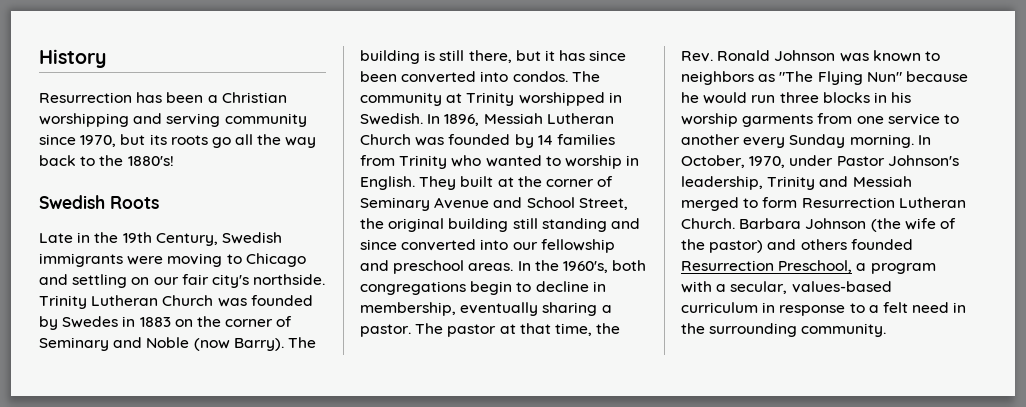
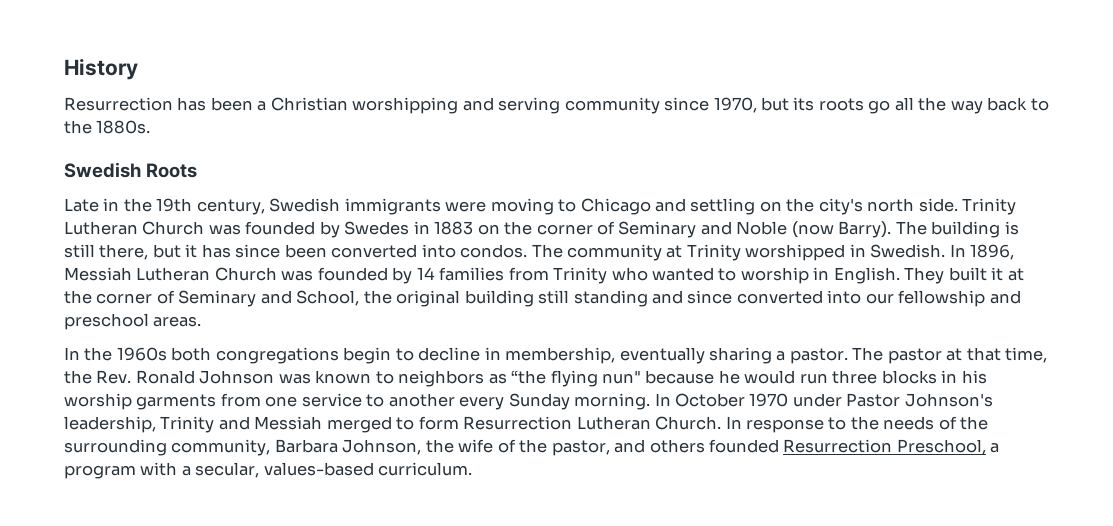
[127,156,174,166] 1880's! -> [96,120,151,134] 1880s.
[155,233,218,246] Century, -> [196,199,265,215] century,
[153,274,326,288] our fair city's northside. -> [786,198,958,215] the city's north side.
(494, 181) none -> [991,267,1004,281] it
[434,197,628,210] Avenue and School Street, -> [260,290,360,306] and School,
(514, 267) none -> (202, 321) //
[562,261,608,273] 1960's, -> [116,347,167,361] 1960s
[779,71,902,85] "The Flying Nun" -> [511,370,642,387] “the flying nun"
[681,155,786,168] October, 1970, -> [675,393,789,407] October 1970
[739,218,901,232] Barbara Johnson (the -> [725,416,989,433] [64,439,454,456] In response to the needs of the surrounding community, Barbara Johnson, the
[709,240,764,253] pastor) -> [551,440,610,456] pastor,
[681,302,967,316] [681,323,887,337] curriculum in response to a felt need in the surrounding community. -> [378,462,473,476] curriculum.

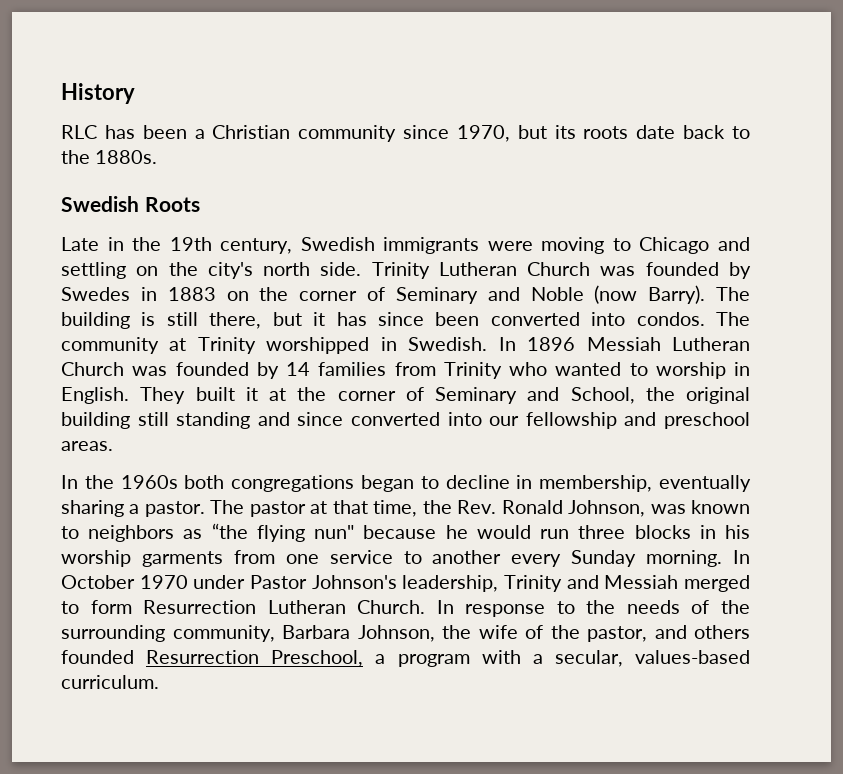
[64,97,173,111] Resurrection -> [61,125,97,139] RLC
[352,97,561,114] worshipping and serving -> (291, 132) none
[868,97,983,114] go all the way -> [636,125,676,139] date
[970,244,1015,260] 1896, -> [527,337,576,351] 1896
[343,347,392,364] begin -> [361,475,415,492] began
[199,370,275,384] Johnson -> [568,500,646,517] Johnson,

